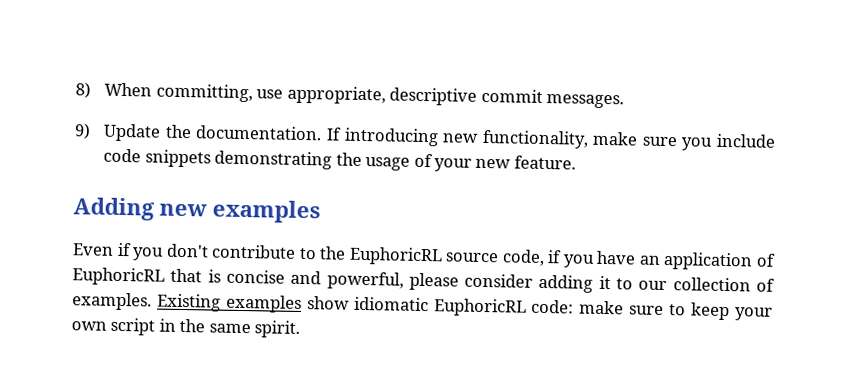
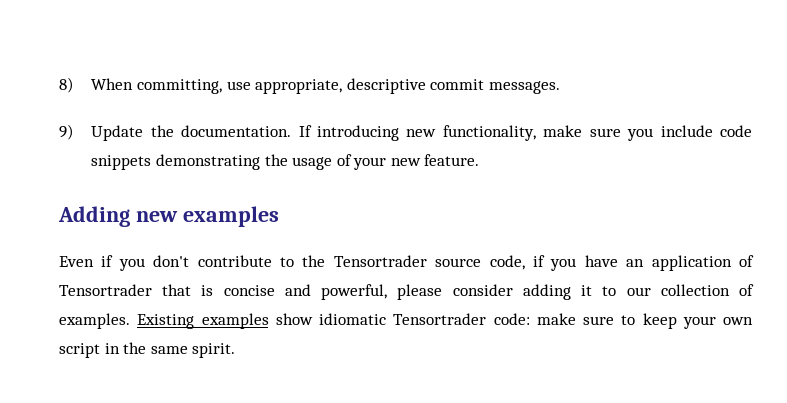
[348,246,443,266] EuphoricRL -> [333,255,427,267] Tensortrader
[72,267,165,286] EuphoricRL -> [59,284,152,296] Tensortrader
[433,298,527,317] EuphoricRL -> [393,313,487,325] Tensortrader

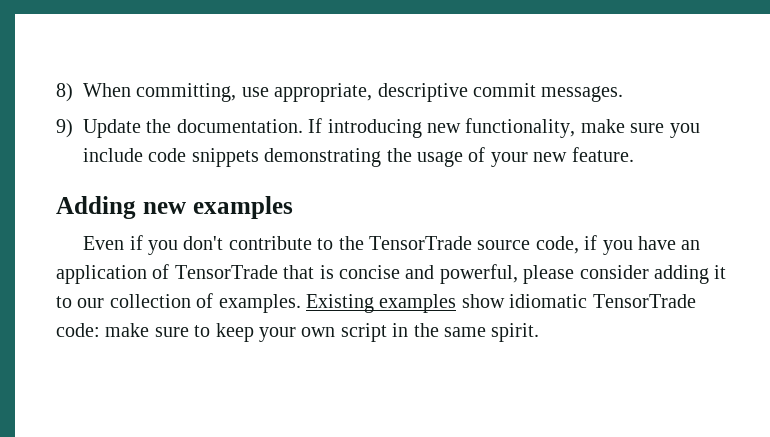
[333,255,427,267] Tensortrader -> [368,236,472,250] TensorTrade
[59,284,152,296] Tensortrader -> [174,265,278,279] TensorTrade
[393,313,487,325] Tensortrader -> [592,294,696,308] TensorTrade

